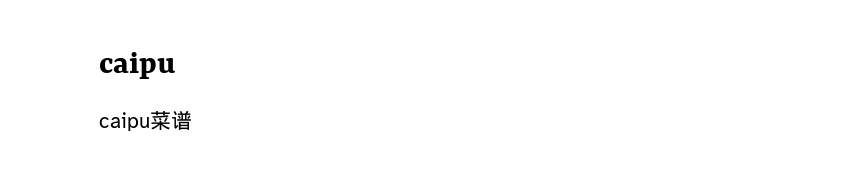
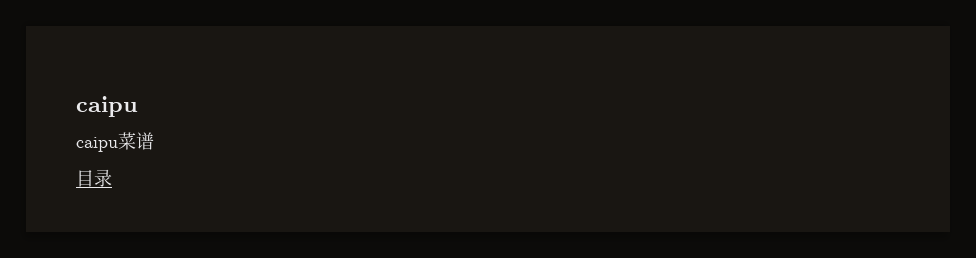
(192, 120) none -> [76,169,112,187] // 目录

